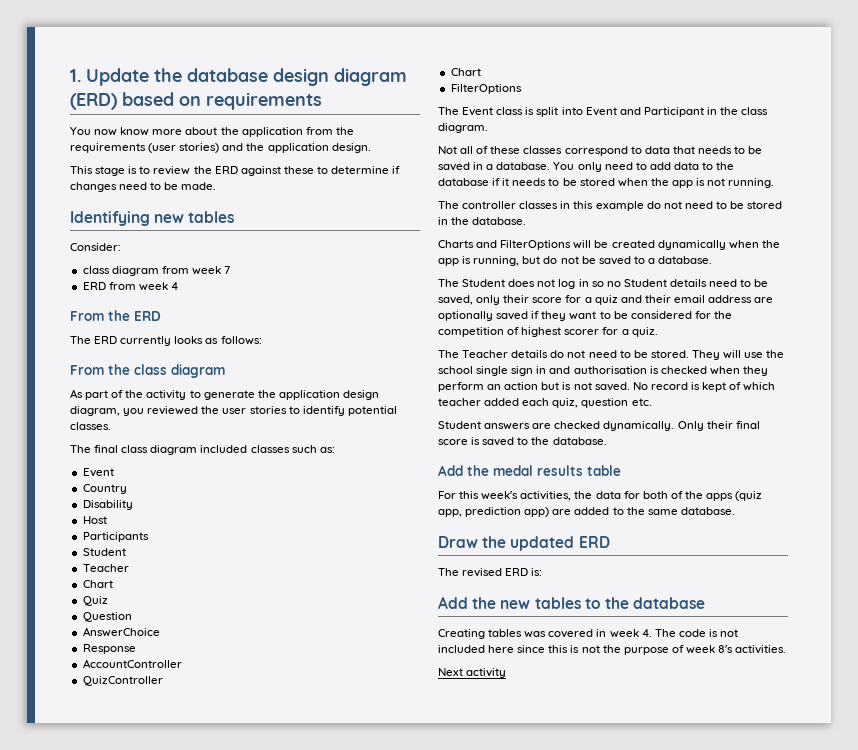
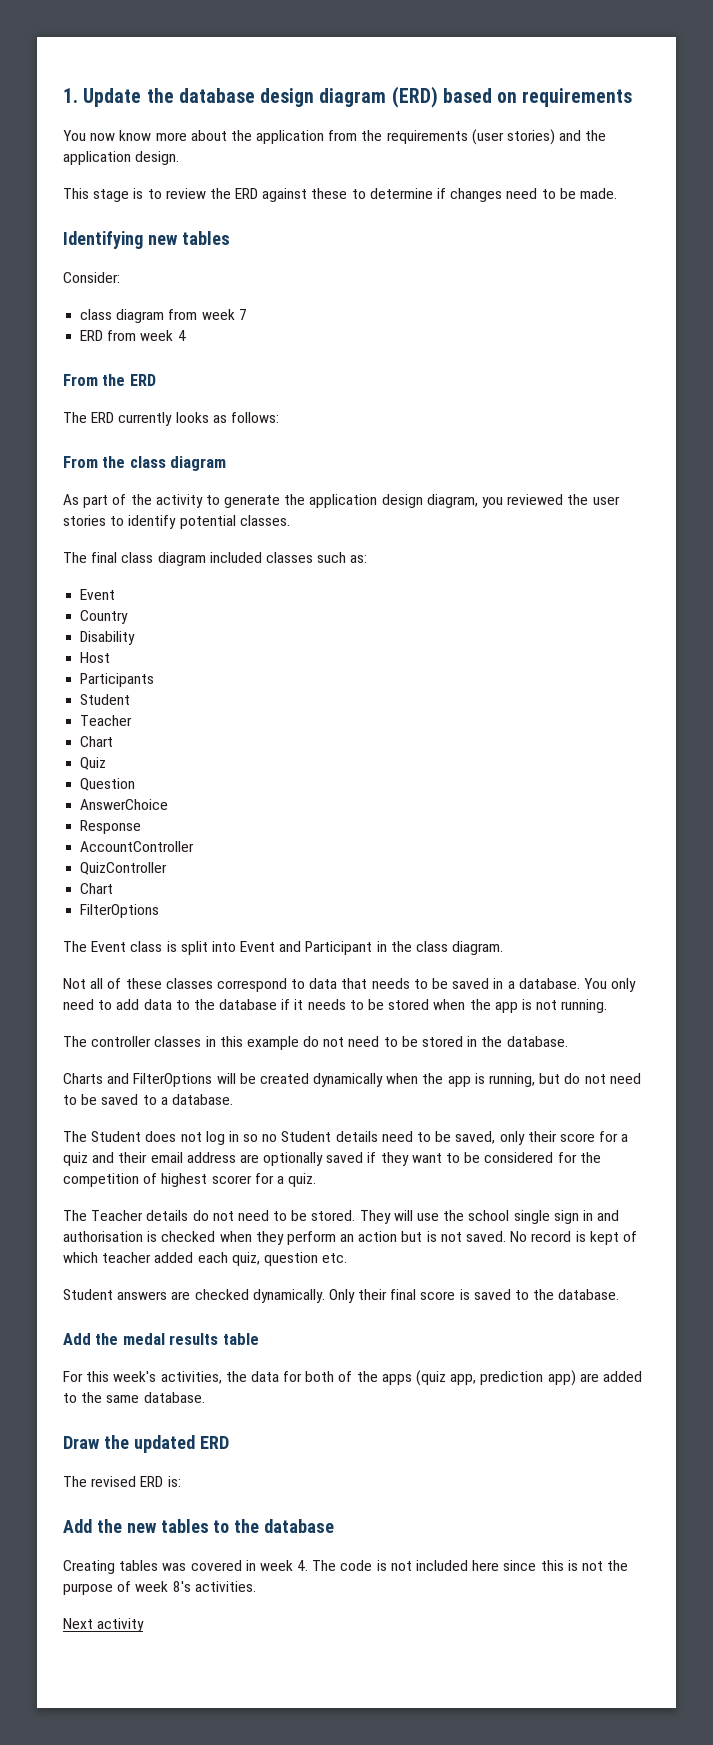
(579, 260) none -> [609,1073,641,1084] [63,1095,77,1105] need to

